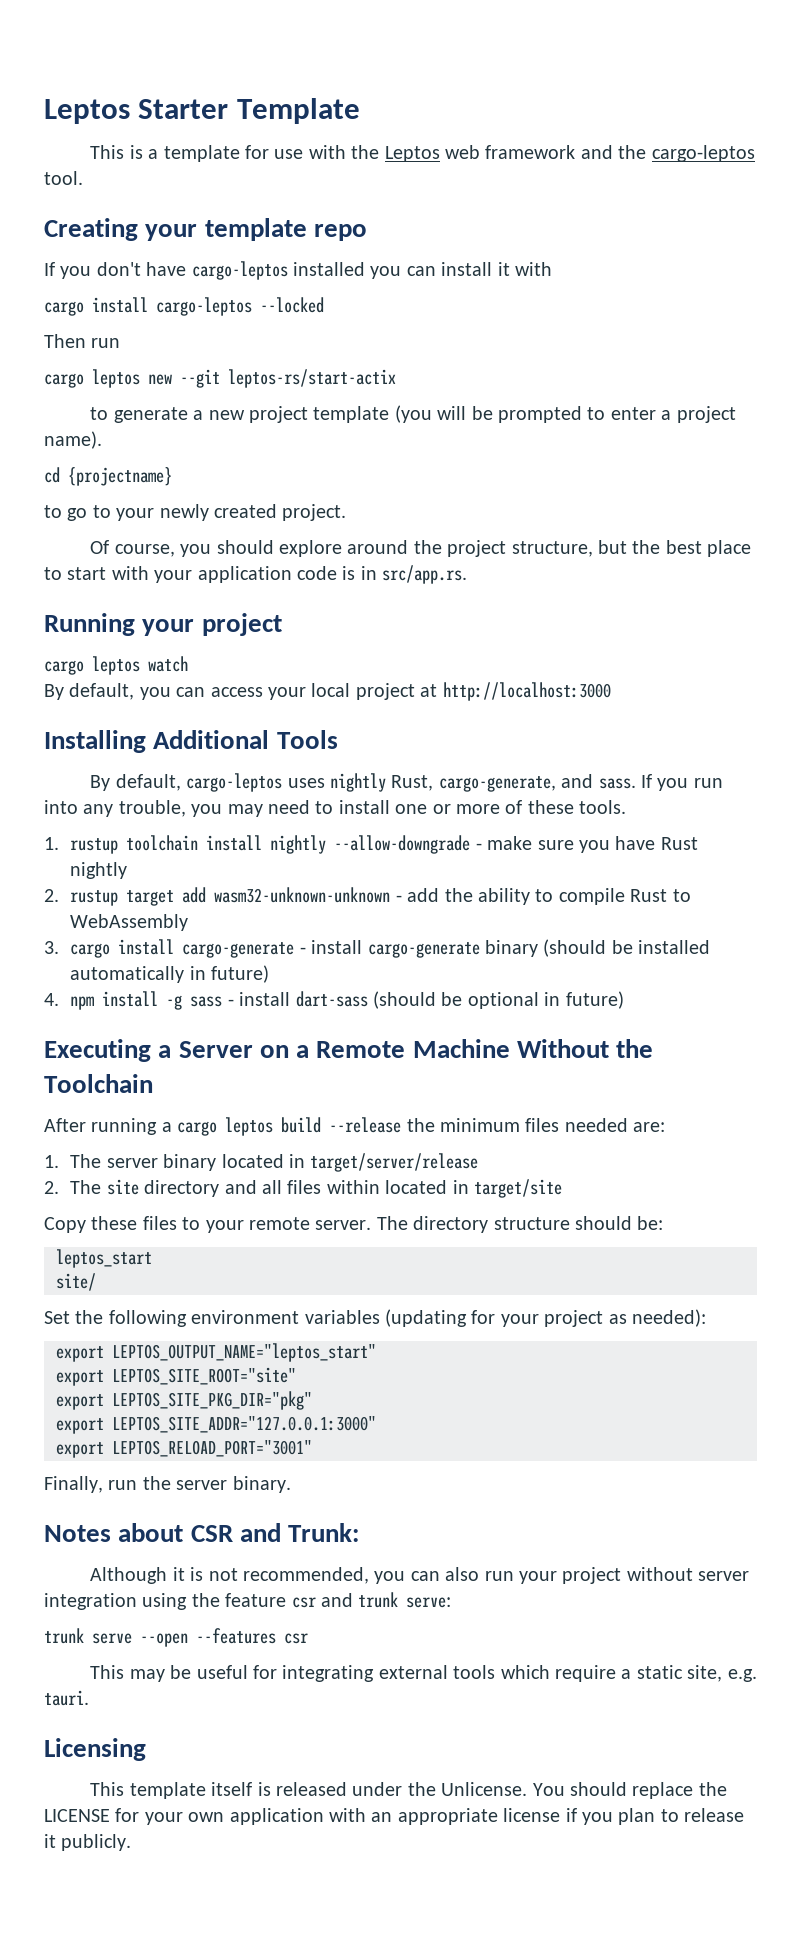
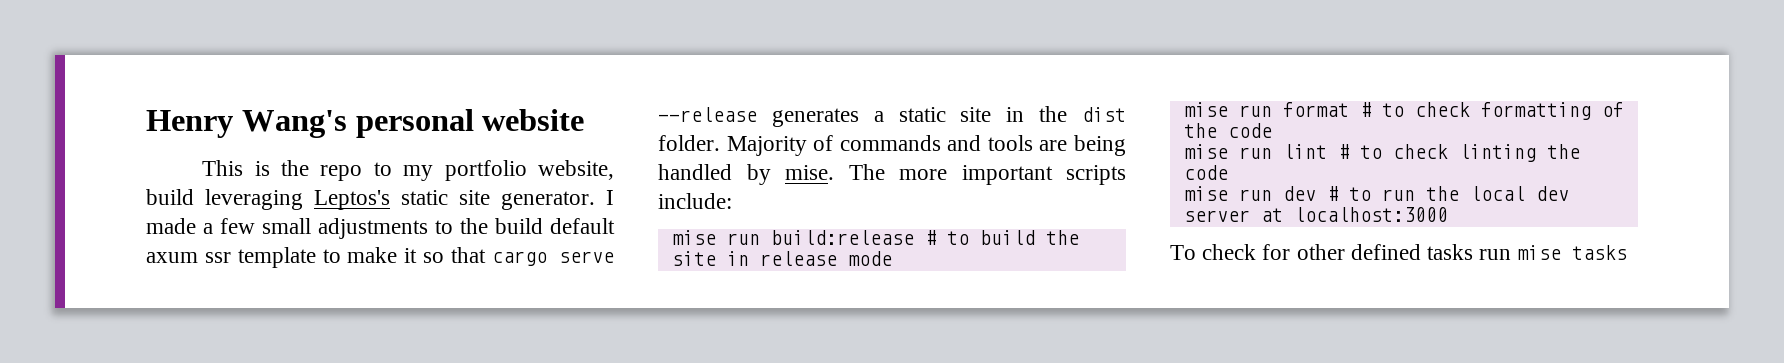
[44,98,360,124] [90,145,755,162] [44,171,83,185] [44,218,367,241] [44,261,552,280] [44,297,324,316] [44,334,121,348] [44,369,396,388] [90,405,736,423] [44,431,102,449] [44,467,172,486] [44,504,347,521] [90,540,752,557] [44,565,468,584] [44,613,282,636] [44,656,188,675] [44,682,611,701] [44,730,338,753] [90,773,723,792] [44,800,627,817] [44,835,698,854] [70,862,128,879] [44,887,691,906] [70,914,189,931] [44,939,711,958] [70,965,270,983] [44,991,624,1010] [44,1039,654,1062] [44,1074,153,1093] [44,1117,666,1136] [44,1153,479,1172] [44,1179,563,1198] [44,1216,664,1233] [56,1249,152,1268] [56,1273,96,1291] [44,1309,706,1327] [56,1343,376,1362] [56,1367,296,1386] [56,1391,312,1410] [56,1416,376,1434] [56,1440,312,1458] [44,1476,291,1493] [44,1523,360,1542] [90,1567,750,1584] [44,1592,452,1610] [44,1628,308,1647] [90,1665,757,1682] [44,1690,89,1706] [44,1738,146,1761] [90,1782,727,1799] [44,1808,745,1825] [44,1834,132,1851] Leptos Starter Template // This is a template for use with the Leptos web framework and the cargo-leptos tool. // Creating your template repo // If you don't have cargo-leptos installed you can install it with // cargo install cargo-leptos --locked // Then run // cargo leptos new --git leptos-rs/start-actix // to generate a new project template (you will be prompted to enter a project name). // cd {projectname} // to go to your newly created project. // Of course, you should explore around the project structure, but the best place to start with your application code is in src/app.rs. // Running your project // cargo leptos watch // By default, you can access your local project at http://localhost:3000 // Installing Additional Tools // By default, cargo-leptos uses nightly Rust, cargo-generate, and sass. If you run into any trouble, you may need to install one or more of these tools. // 1. rustup toolchain install nightly --allow-downgrade - make sure you have Rust nightly // 2. rustup target add wasm32-unknown-unknown - add the ability to compile Rust to WebAssembly // 3. cargo install cargo-generate - install cargo-generate binary (should be installed automatically in future) // 4. npm install -g sass - install dart-sass (should be optional in future) // Executing a Server on a Remote Machine Without the Toolchain // After running a cargo leptos build --release the minimum files needed are: // 1. The server binary located in target/server/release // 2. The site directory and all files within located in target/site // Copy these files to your remote server. The directory structure should be: // leptos_start // site/ // Set the following environment variables (updating for your project as needed): // export LEPTOS_OUTPUT_NAME="leptos_start" // export LEPTOS_SITE_ROOT="site" // export LEPTOS_SITE_PKG_DIR="pkg" // export LEPTOS_SITE_ADDR="127.0.0.1:3000" // export LEPTOS_RELOAD_PORT="3001" // Finally, run the server binary. // Notes about CSR and Trunk: // Although it is not recommended, you can also run your project without server integration using the feature csr and trunk serve: // trunk serve --open --features csr // This may be useful for integrating external tools which require a static site, e.g. tauri. // Licensing // This template itself is released under the Unlicense. You should replace the LICENSE for your own application with an appropriate license if you plan to release it publicly. -> [146,109,585,138] [202,160,614,181] [146,189,614,210] [146,218,615,239] [146,247,614,268] [658,106,1126,127] [658,135,1126,156] [658,164,1126,185] [658,193,732,209] [671,230,1079,245] [671,251,892,266] [1183,102,1624,120] [1183,123,1272,138] [1183,144,1580,162] [1183,165,1228,180] [1183,186,1569,201] [1183,207,1448,222] [1170,244,1628,260] Henry Wang's personal website // This is the repo to my portfolio website, build leveraging Leptos's static site generator. I made a few small adjustments to the build default axum ssr template to make it so that cargo serve --release generates a static site in the dist folder. Majority of commands and tools are being handled by mise. The more important scripts include: // mise run build:release # to build the site in release mode // mise run format # to check formatting of the code // mise run lint # to check linting the code // mise run dev # to run the local dev server at localhost:3000 // To check for other defined tasks run mise tasks

